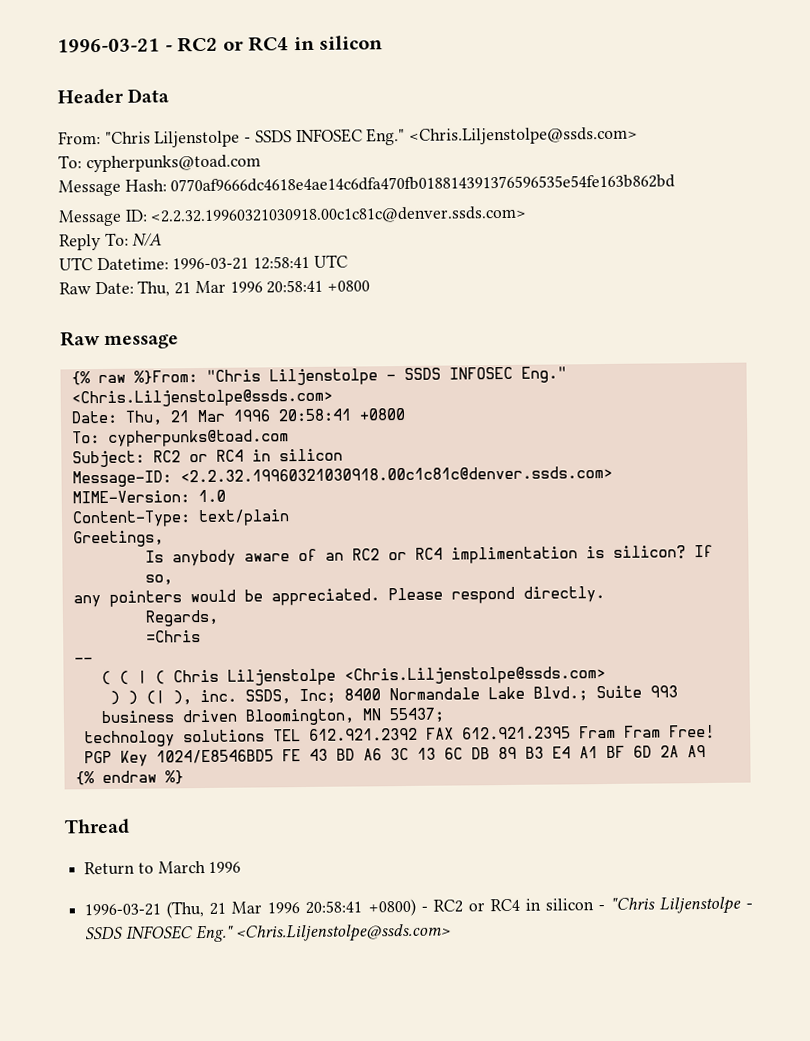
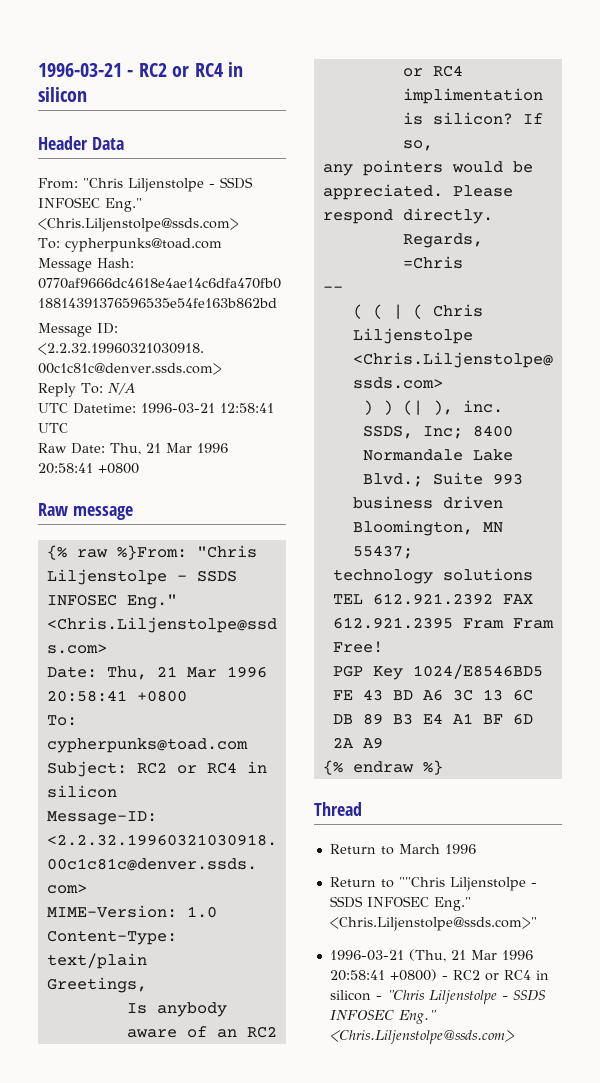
(242, 867) none -> [329,877,537,891] [329,896,471,911] [329,917,537,931] // Return to ""Chris Liljenstolpe - SSDS INFOSEC Eng." <Chris.Liljenstolpe@ssds.com>"

